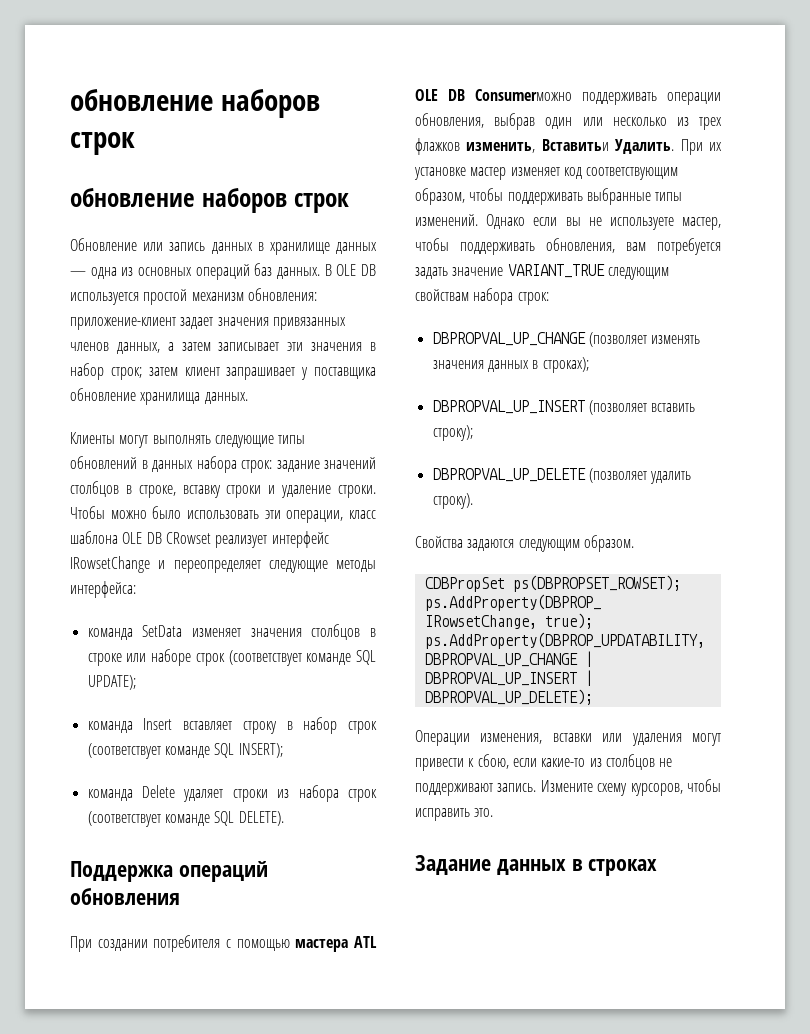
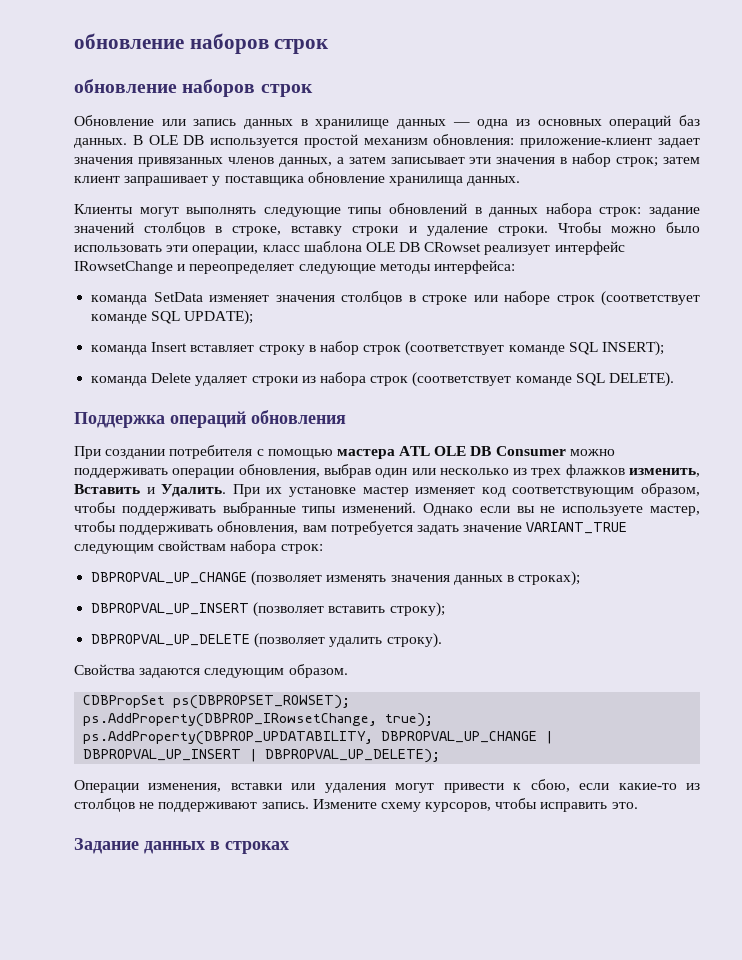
[475,89,572,101] Consumerможно -> [495,446,615,456] Consumer можно
[541,139,609,151] Вставитьи -> [74,484,155,494] Вставить и

